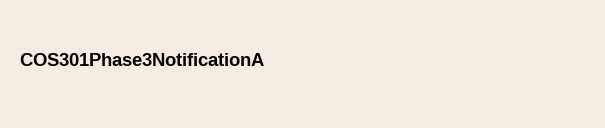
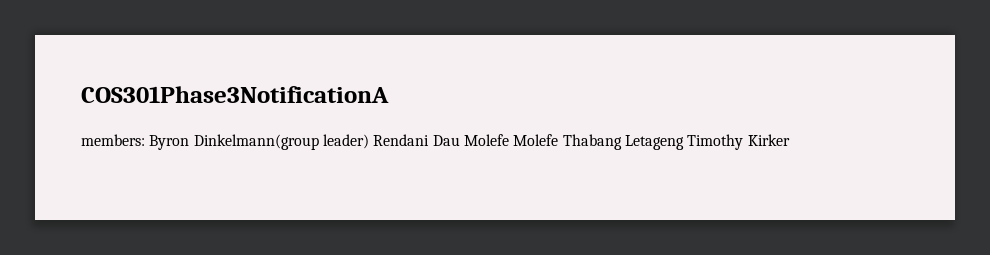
(264, 59) none -> [81,134,790,150] // members: Byron Dinkelmann(group leader) Rendani Dau Molefe Molefe Thabang Letageng Timothy Kirker

